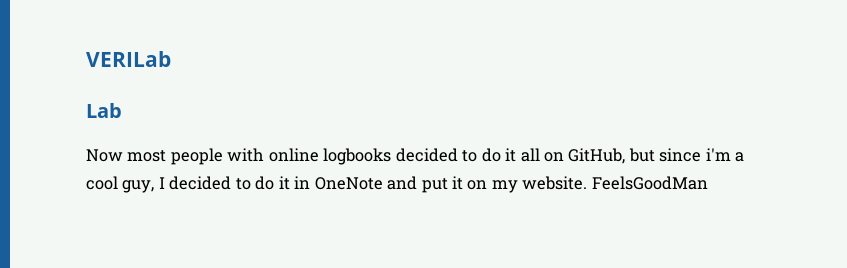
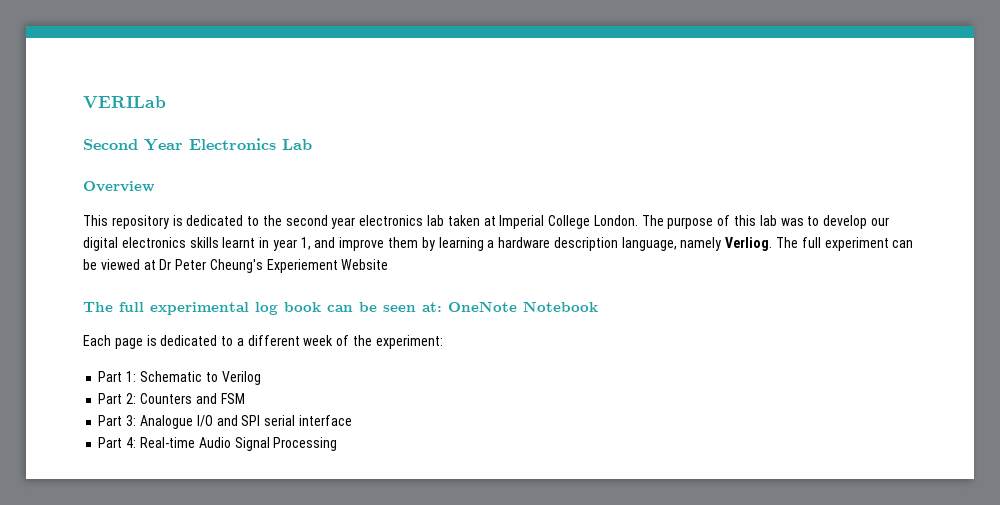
[86,103,122,118] [86,148,745,165] [86,176,708,193] Lab // Now most people with online logbooks decided to do it all on GitHub, but since i'm a cool guy, I decided to do it in OneNote and put it on my website. FeelsGoodMan -> [83,138,312,151] [83,181,155,192] [83,215,889,229] [83,237,914,251] [83,259,389,273] [83,301,598,315] [83,335,443,349] [98,371,261,385] [98,393,245,404] [98,415,352,429] [98,437,338,451] Second Year Electronics Lab // Overview // This repository is dedicated to the second year electronics lab taken at Imperial College London. The purpose of this lab was to develop our digital electronics skills learnt in year 1, and improve them by learning a hardware description language, namely Verliog. The full experiment can be viewed at Dr Peter Cheung's Experiement Website // The full experimental log book can be seen at: OneNote Notebook // Each page is dedicated to a different week of the experiment: // Part 1: Schematic to Verilog // Part 2: Counters and FSM // Part 3: Analogue I/O and SPI serial interface // Part 4: Real-time Audio Signal Processing

